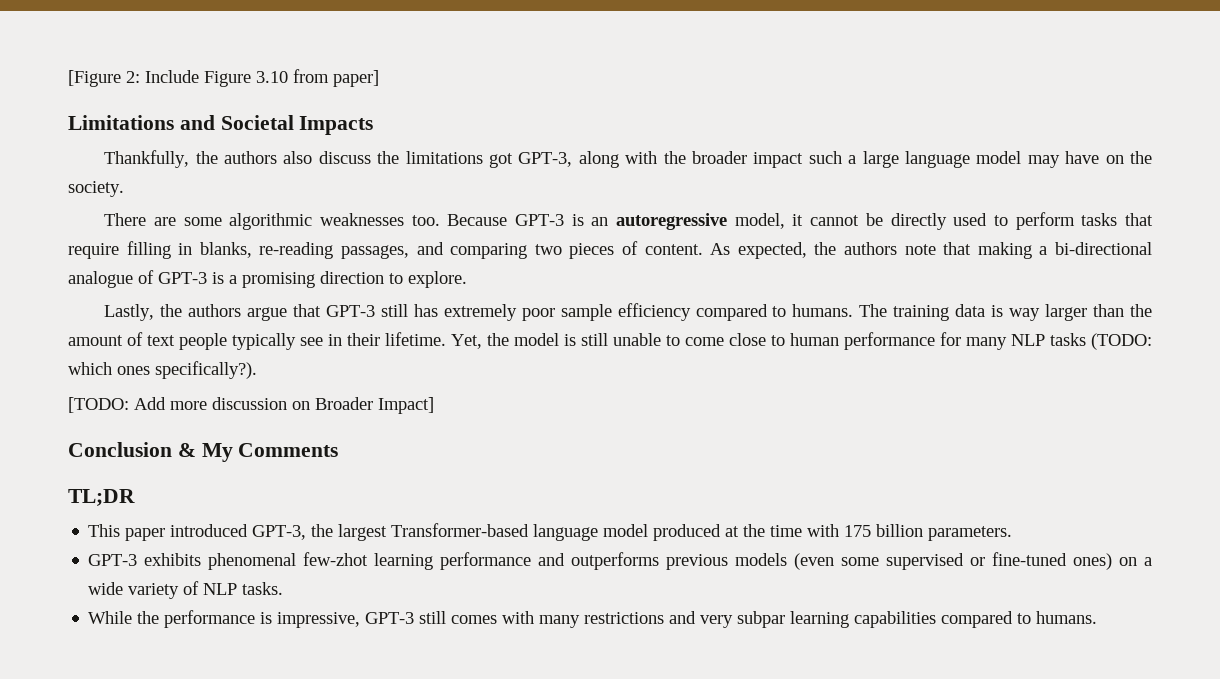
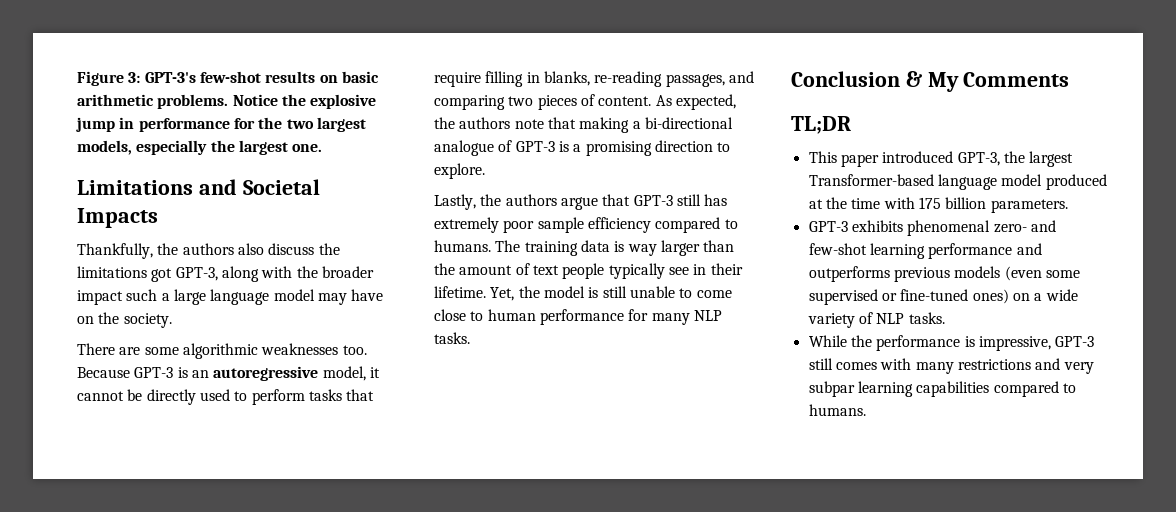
[68,69,379,87] [Figure 2: Include Figure 3.10 from paper] -> [77,71,379,86] [77,94,377,109] [76,117,366,132] [77,140,323,155] Figure 3: GPT-3's few-shot results on basic arithmetic problems. Notice the explosive jump in performance for the two largest models, especially the largest one.
[1050,333,1152,350] [68,361,257,379] [68,397,434,414] tasks (TODO: which ones specifically?). // [TODO: Add more discussion on Broader Impact] -> [434,332,470,344] tasks.
[303,552,369,566] few-zhot -> [993,220,1056,233] [808,243,867,255] zero- and few-shot

